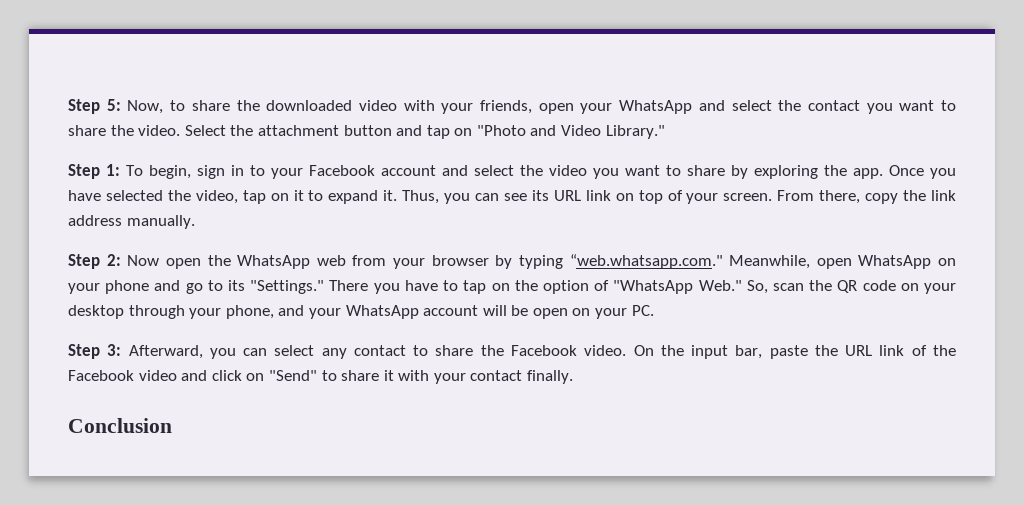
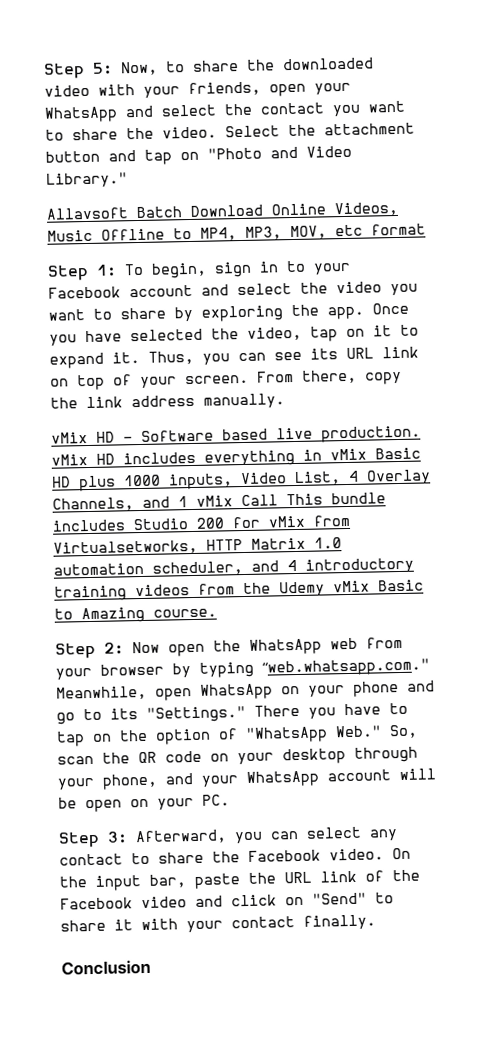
(665, 132) none -> [46,201,398,220] [47,223,426,242] // Allavsoft Batch Download Online Videos, Music Offline to MP4, MP3, MOV, etc format
(195, 222) none -> [51,425,421,444] [51,447,421,467] [51,469,431,492] [52,492,386,512] [52,514,350,532] [53,537,342,556] [53,557,414,576] [54,579,424,602] [54,606,217,624] // vMix HD - Software based live production. vMix HD includes everything in vMix Basic HD plus 1000 inputs, Video List, 4 Overlay Channels, and 1 vMix Call This bundle includes Studio 200 for vMix from Virtualsetworks, HTTP Matrix 1.0 automation scheduler, and 4 introductory training videos from the Udemy vMix Basic to Amazing course.

